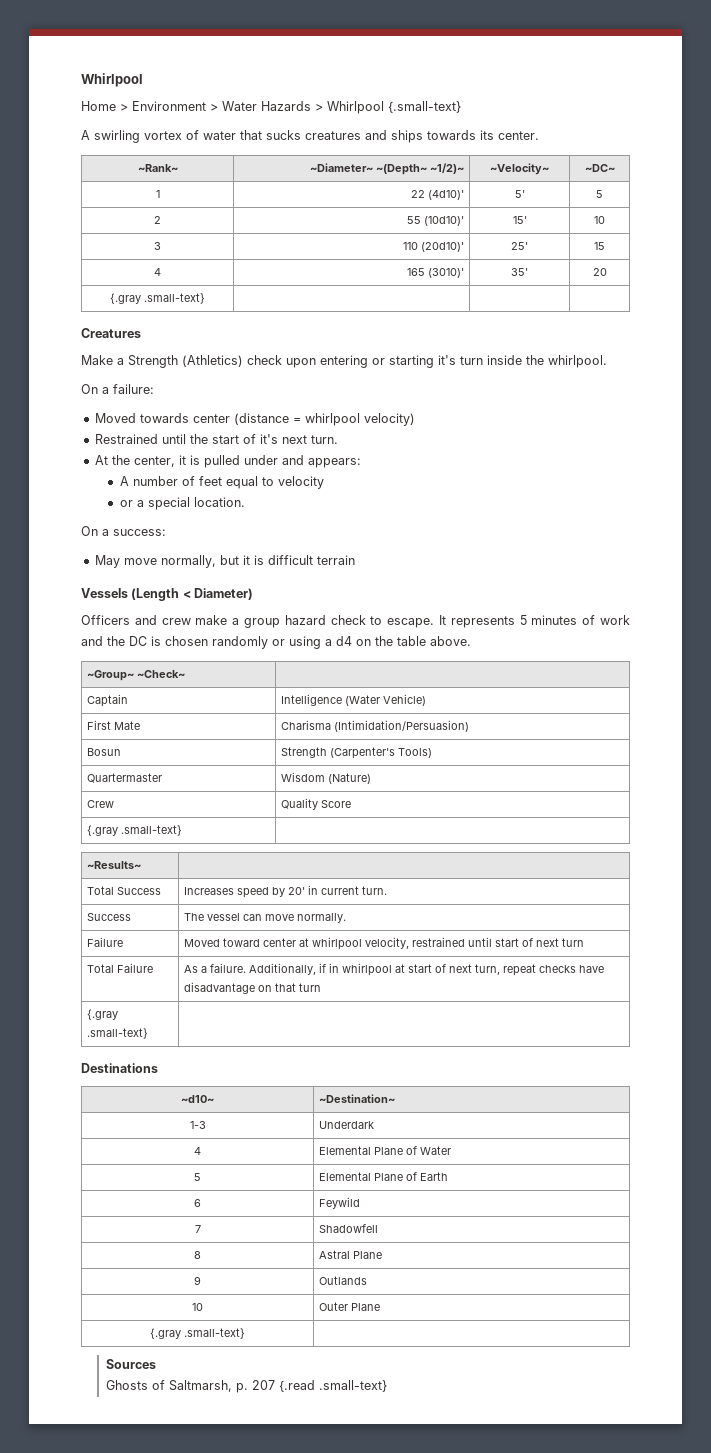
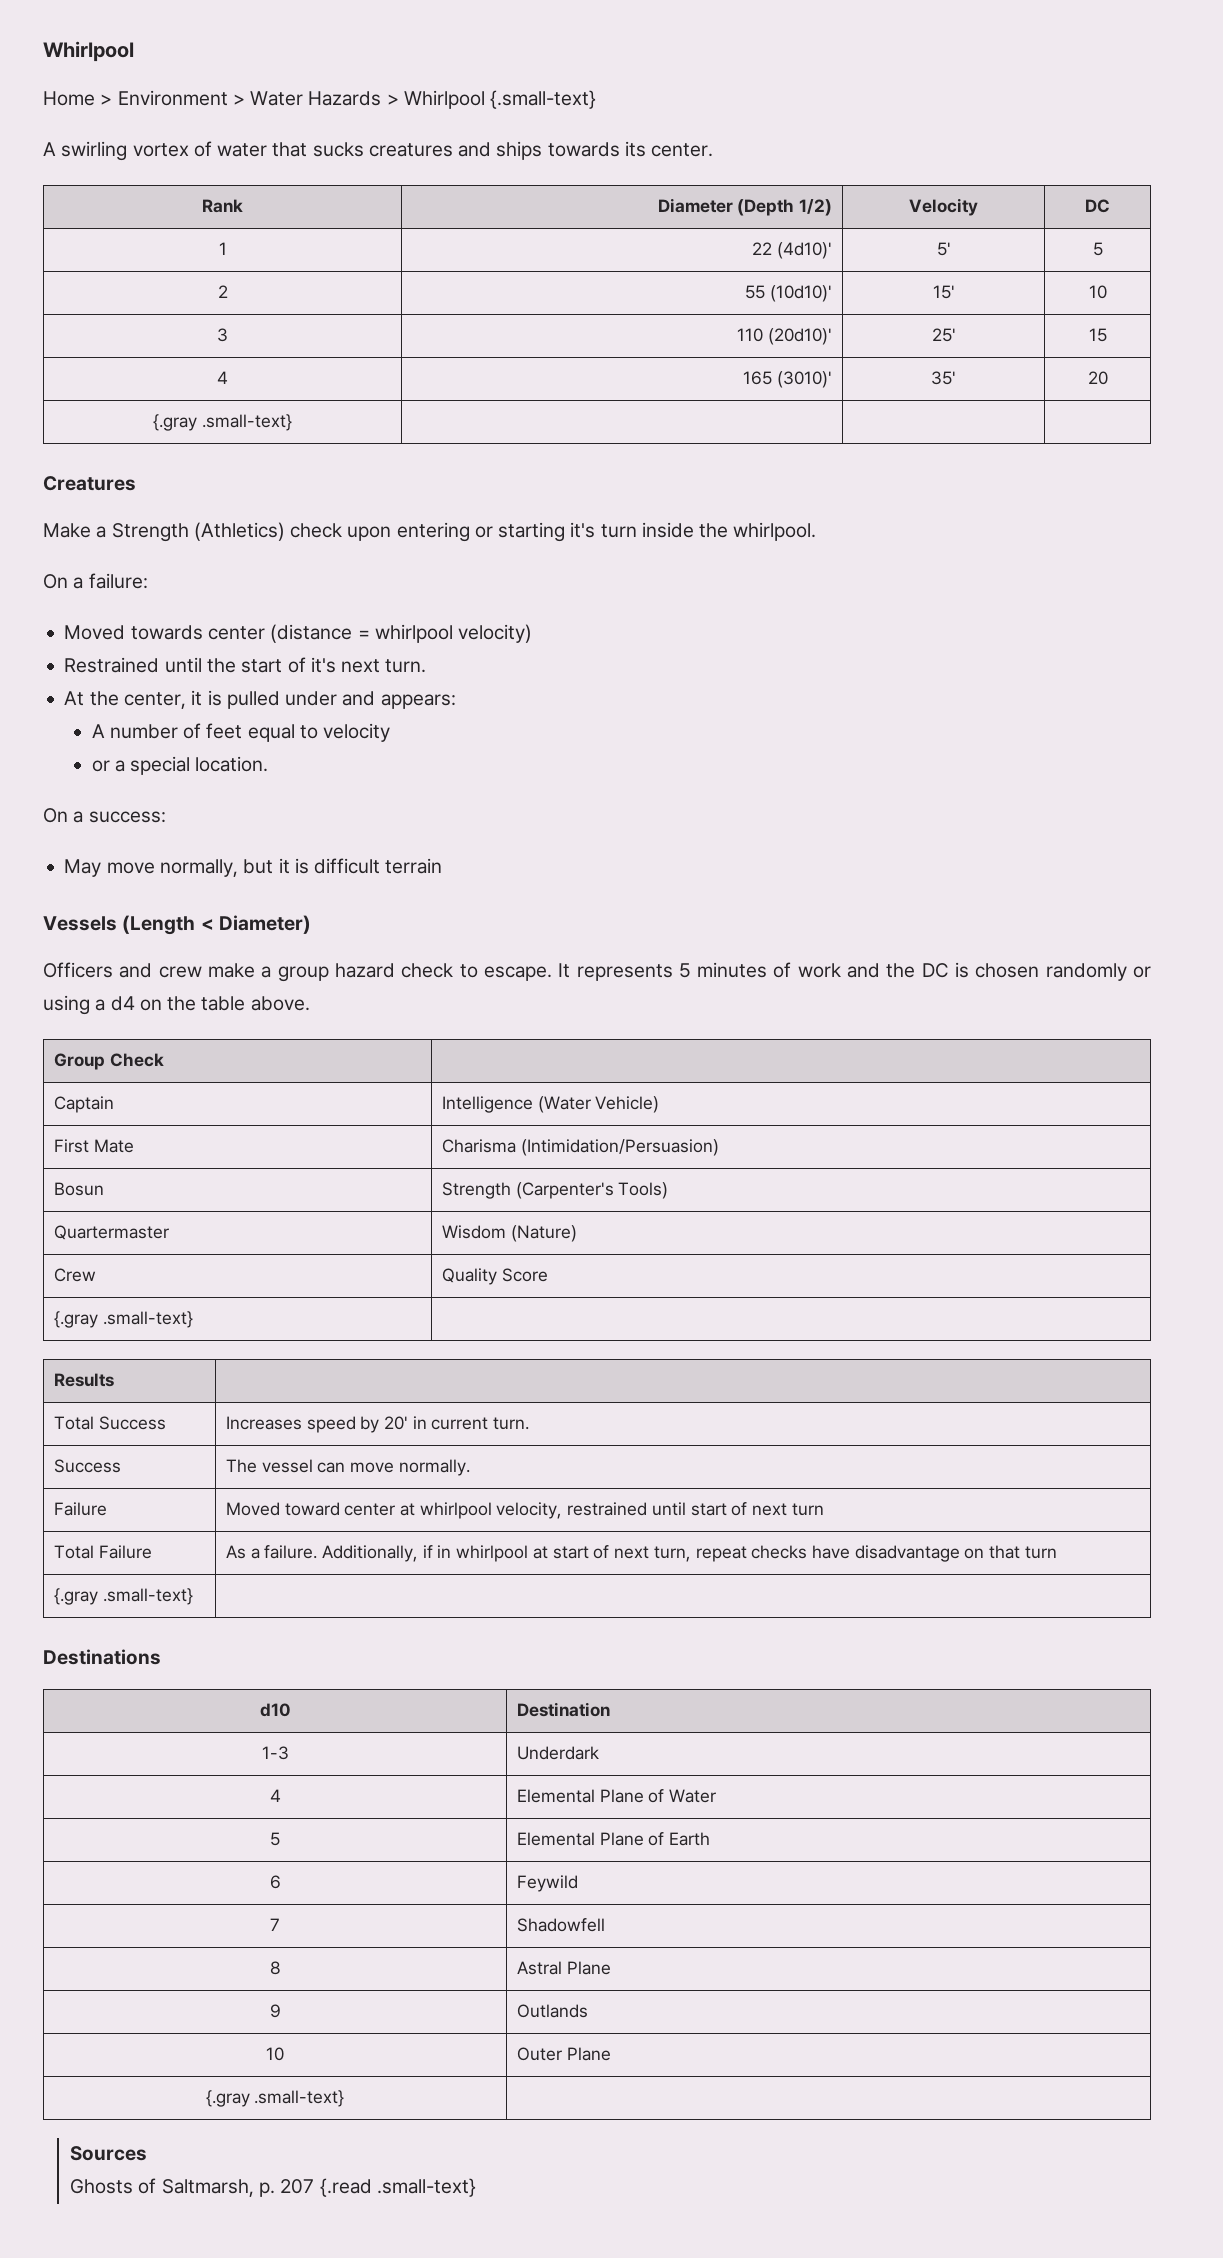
[137,164,178,172] [310,163,465,175] [490,163,549,175] [584,164,615,172] ~Rank~ | ~Diameter~ ~(Depth~ ~1/2)~ | ~Velocity~ | ~DC~ -> [202,199,243,213] [657,198,833,216] [909,198,978,216] [1085,199,1110,213] Rank | Diameter (Depth 1/2) | Velocity | DC
[86,670,185,681] ~Group~ ~Check~ -> [53,1053,164,1070] Group Check
[86,861,141,869] ~Results~ -> [53,1373,114,1387] Results
[181,1095,214,1103] [318,1094,395,1103] ~d10~ | ~Destination~ -> [259,1703,291,1717] [516,1702,610,1717] d10 | Destination

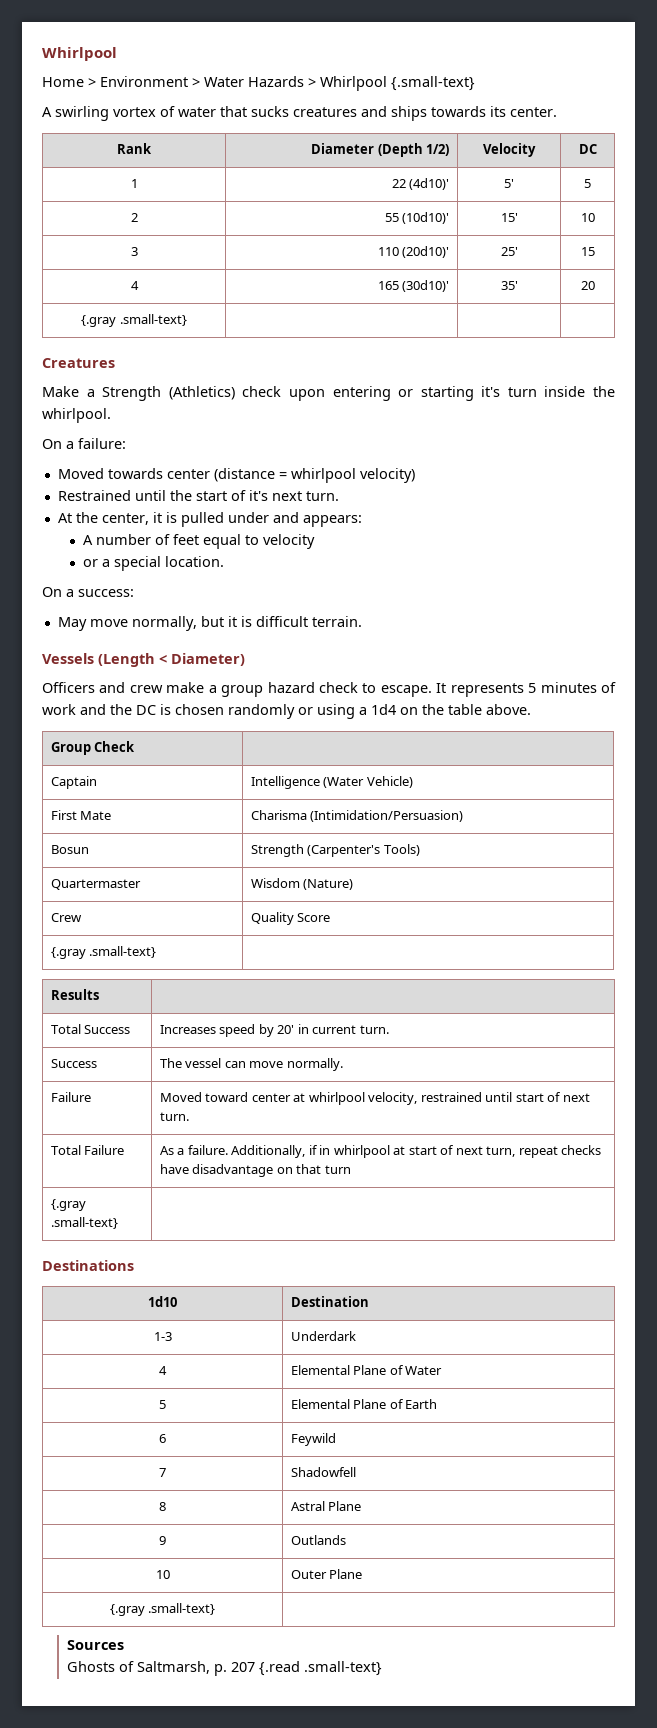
[777,371,833,388] (3010)' -> [402,280,450,292] (30d10)'
[385,858,443,874] terrain -> [311,616,362,627] terrain.
[110,996,135,1011] d4 -> [371,704,396,715] 1d4
[791,1503,824,1516] turn -> [159,1112,189,1121] turn.
[259,1703,291,1717] d10 -> [148,1296,177,1307] 1d10

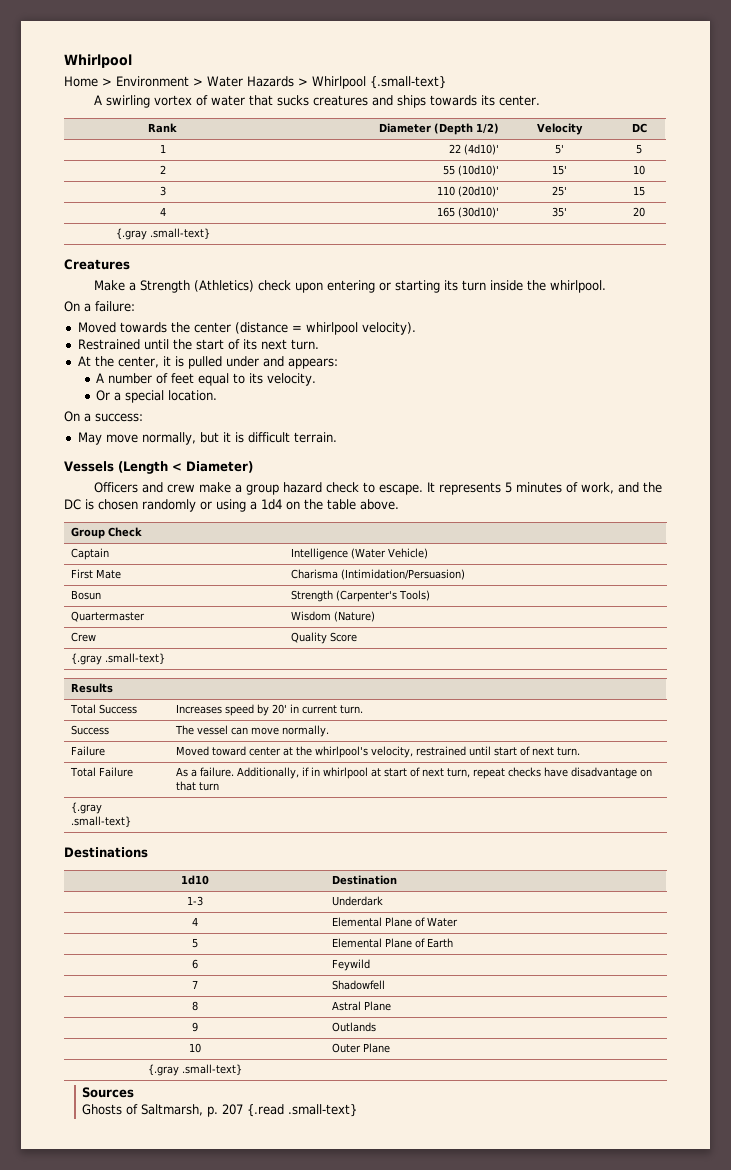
[481,386,501,397] it's -> [444,280,459,291] its
(163, 473) none -> [170,322,190,333] the
[359,468,415,483] velocity) -> [361,322,416,335] velocity).
[248,490,268,501] it's -> [242,339,257,350] its
[262,534,315,549] [82,559,98,567] velocity // or -> [249,373,317,386] [96,390,111,401] its velocity. // Or
[42,704,76,715] work -> [581,482,615,494] work,
[308,1092,365,1105] whirlpool -> [295,746,368,758] the whirlpool's

